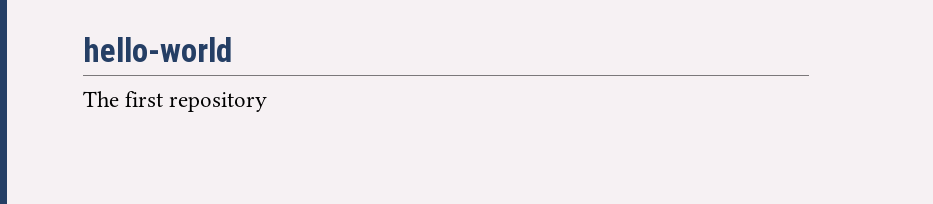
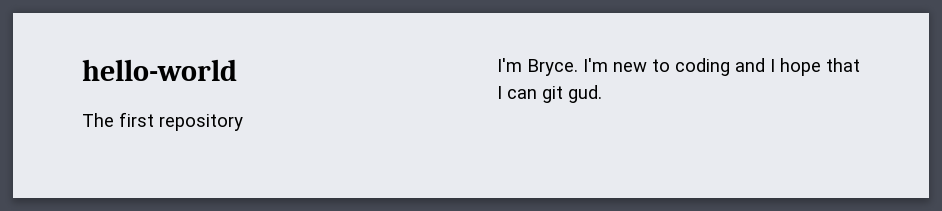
(268, 102) none -> [497,58,860,76] [497,85,602,103] // I'm Bryce. I'm new to coding and I hope that I can git gud.

